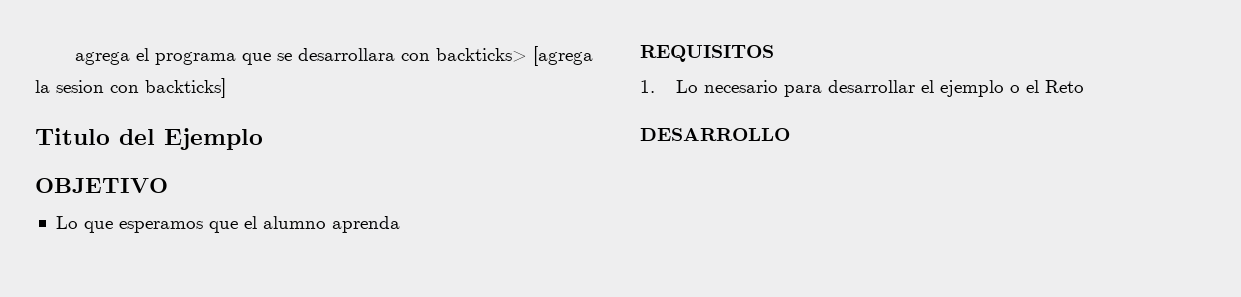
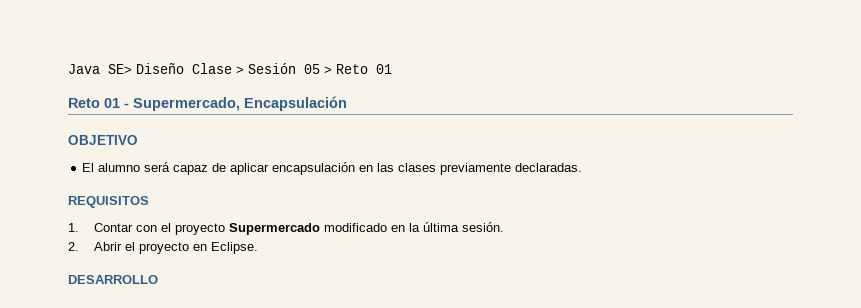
[75,46,594,66] [35,78,226,98] [35,128,263,150] [35,178,168,193] [55,216,400,233] [640,45,774,62] [640,80,1085,97] agrega el programa que se desarrollara con backticks> [agrega la sesion con backticks] // Titulo del Ejemplo // OBJETIVO // Lo que esperamos que el alumno aprenda // REQUISITOS // 1. Lo necesario para desarrollar el ejemplo o el Reto -> [68,63,392,74] [68,96,347,111] [68,135,138,145] [82,162,583,175] [68,196,149,208] [68,222,504,235] [68,242,258,254] Java SE> Diseño Clase > Sesión 05 > Reto 01 // Reto 01 - Supermercado, Encapsulación // OBJETIVO // El alumno será capaz de aplicar encapsulación en las clases previamente declaradas. // REQUISITOS // 1. Contar con el proyecto Supermercado modificado en la última sesión. // 2. Abrir el proyecto en Eclipse.

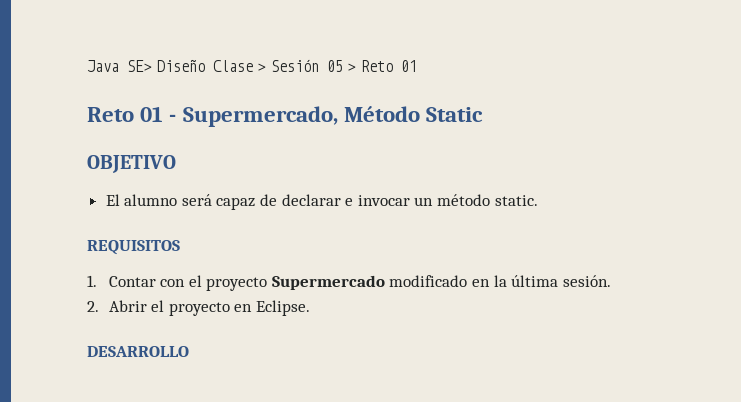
[244,96,347,111] Encapsulación -> [343,106,484,122] Método Static
[230,162,583,175] aplicar encapsulación en las clases previamente declaradas. -> [281,194,538,206] declarar e invocar un método static.

